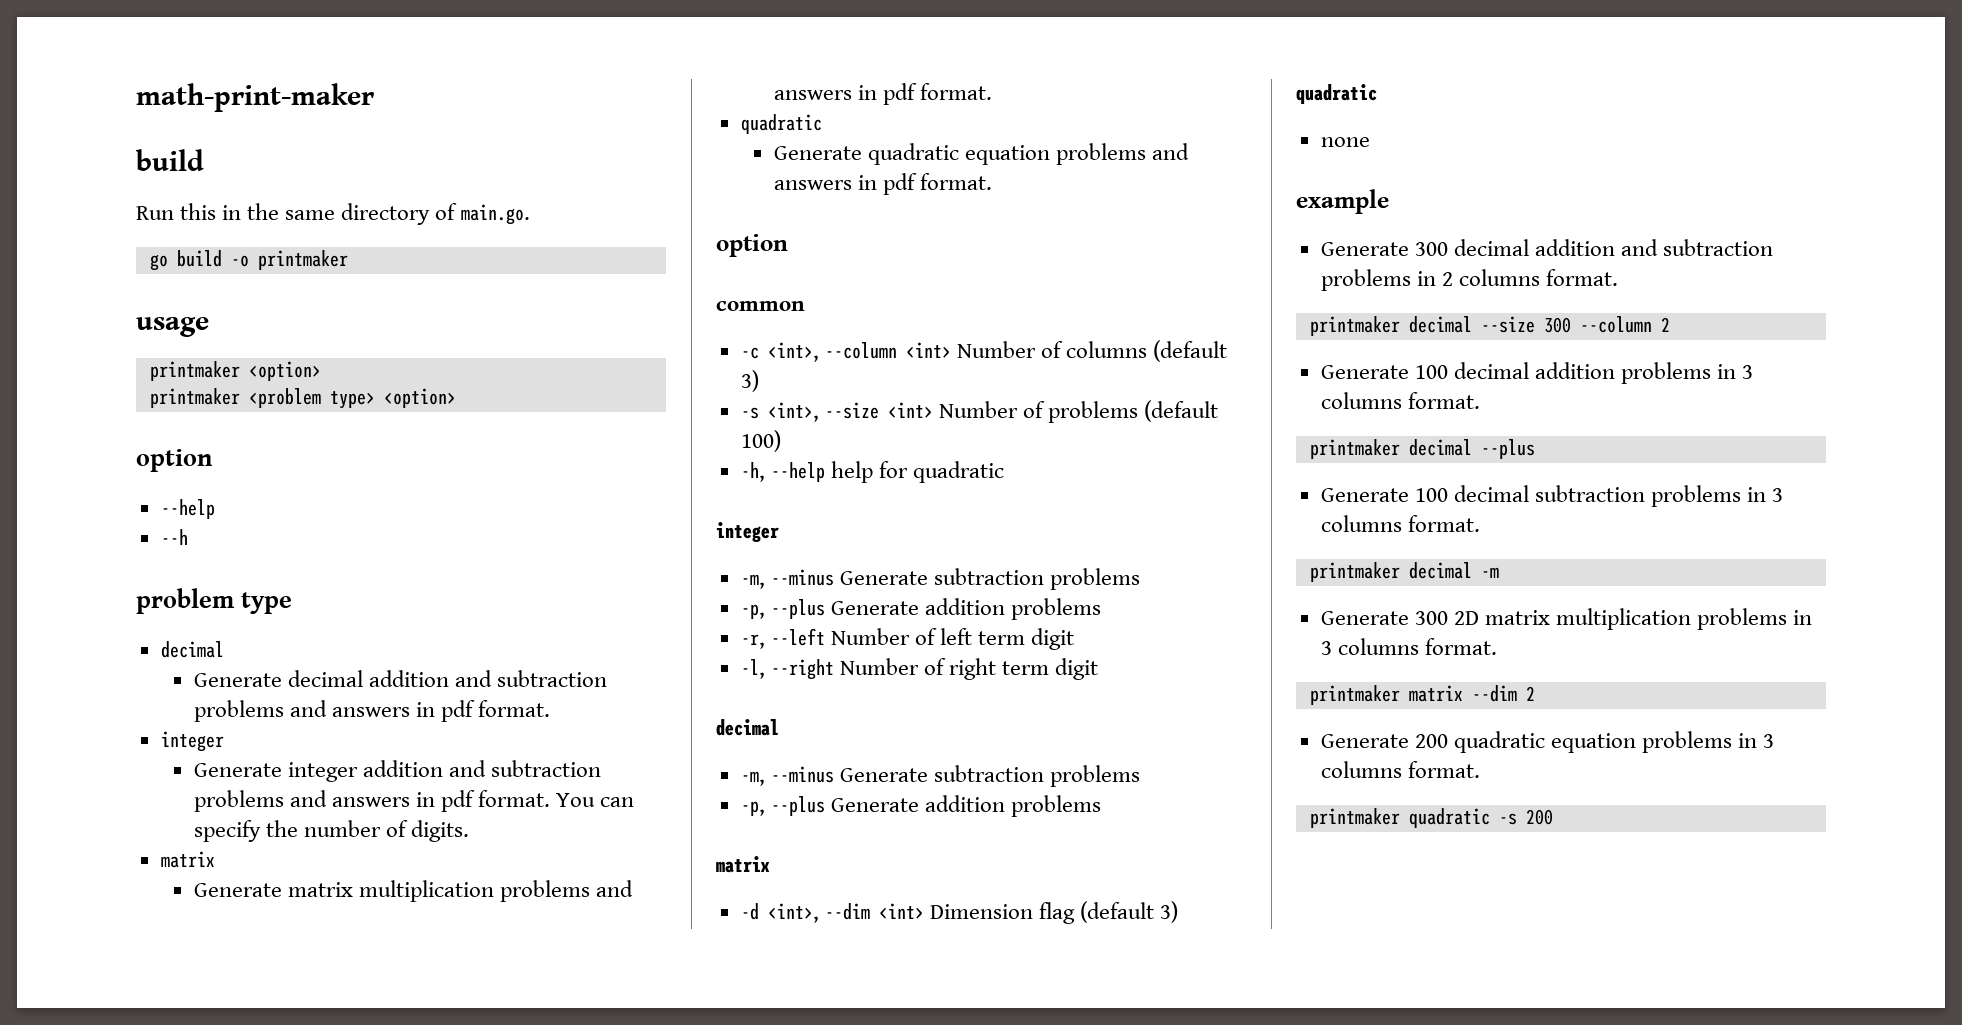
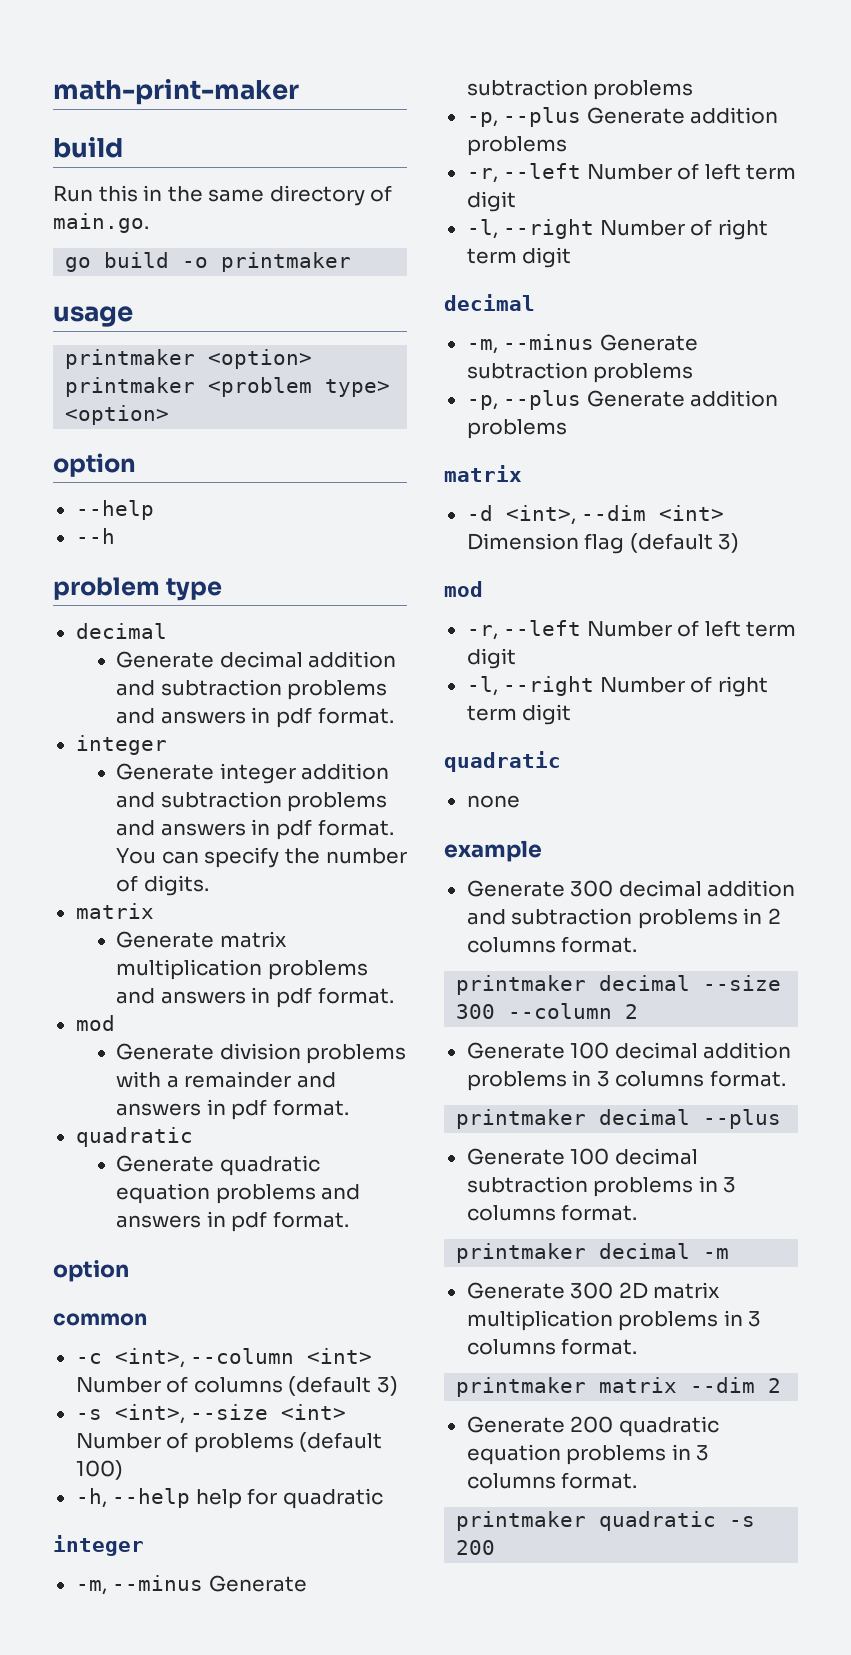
(993, 91) none -> [75,1015,115,1031] [116,1043,407,1064] [116,1071,337,1088] [116,1099,350,1120] // mod // Generate division problems with a remainder and answers in pdf format.
(1179, 912) none -> [444,581,483,597] [466,620,797,640] [466,648,516,669] [466,676,768,697] [466,704,572,725] // mod // -r, --left Number of left term digit // -l, --right Number of right term digit

